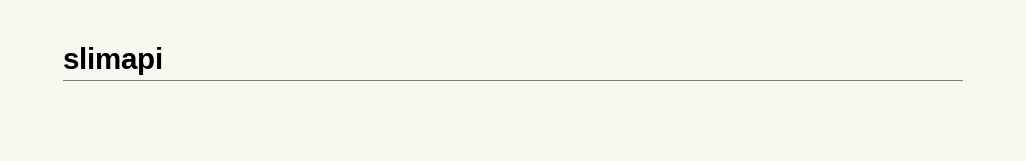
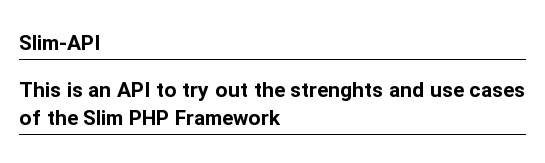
[63,47,163,75] slimapi -> [19,35,100,50] [19,82,526,101] [19,110,281,125] Slim-API // This is an API to try out the strenghts and use cases of the Slim PHP Framework

